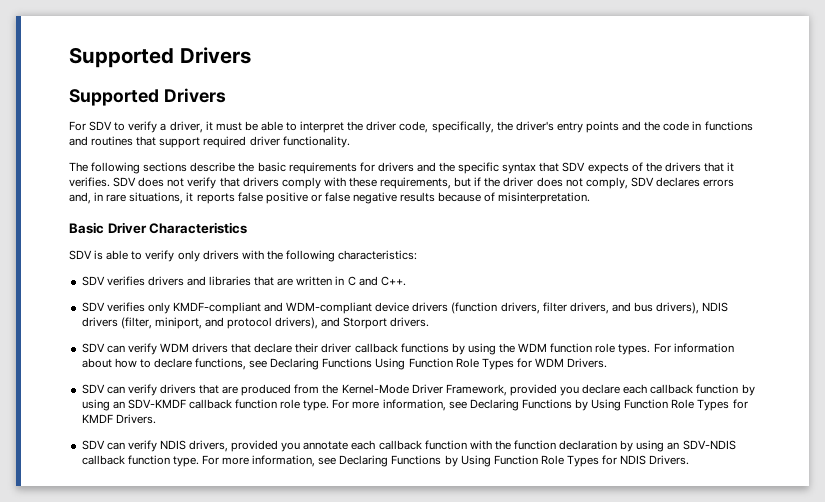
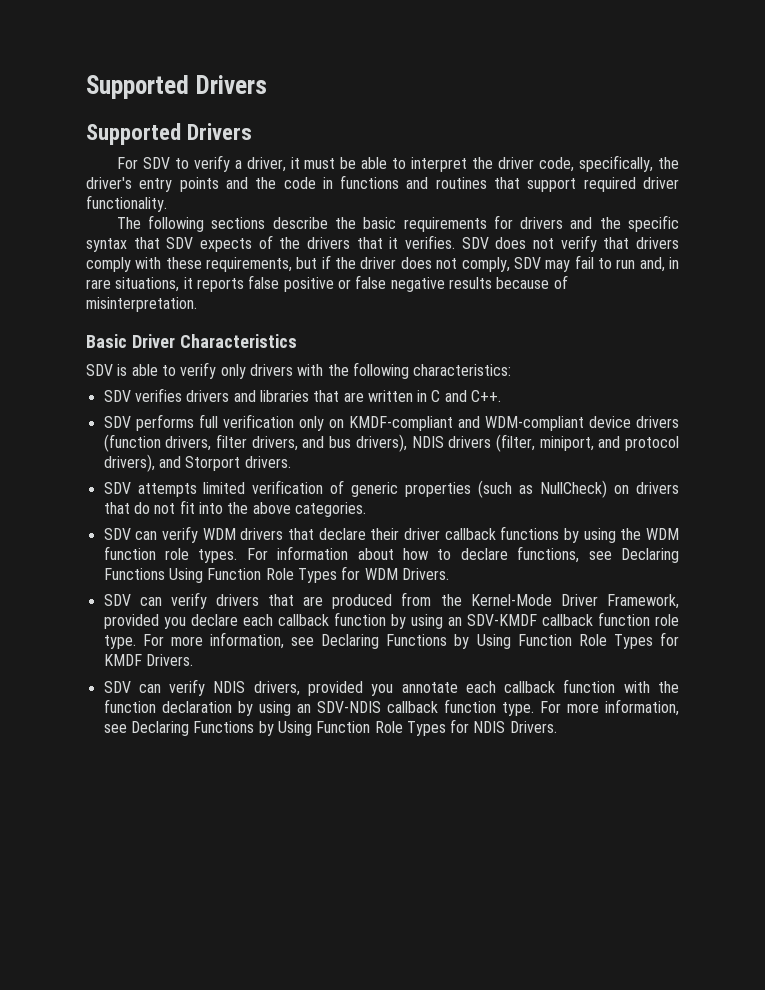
[655,177,735,187] declares errors -> [545,255,636,272] may fail to run
[106,302,170,314] verifies only -> [135,414,344,431] performs full verification only on
(430, 322) none -> [103,480,679,498] [103,500,366,517] // SDV attempts limited verification of generic properties (such as NullCheck) on drivers that do not fit into the above categories.

